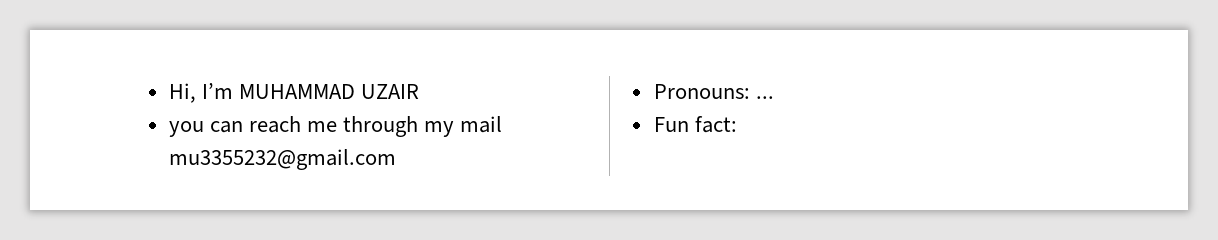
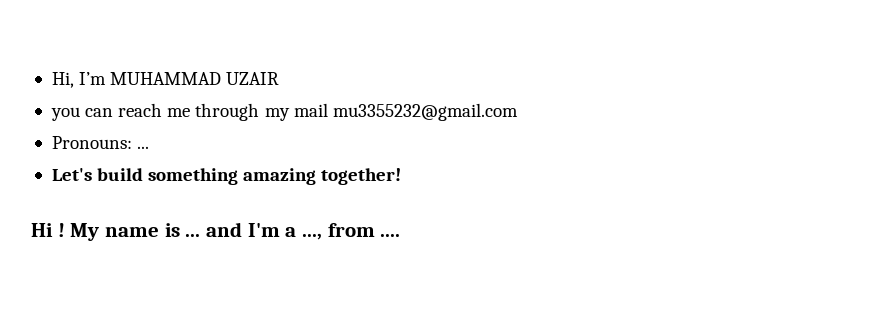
[653,116,737,133] Fun fact: -> [51,168,402,185] [31,222,401,241] Let's build something amazing together! // Hi ! My name is ... and I'm a ..., from ....

